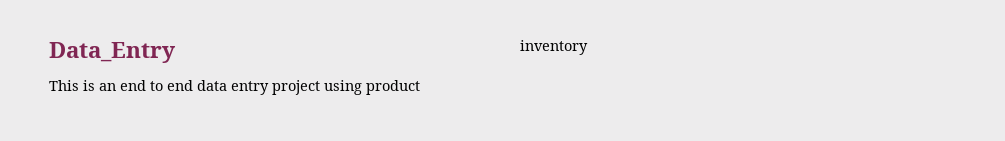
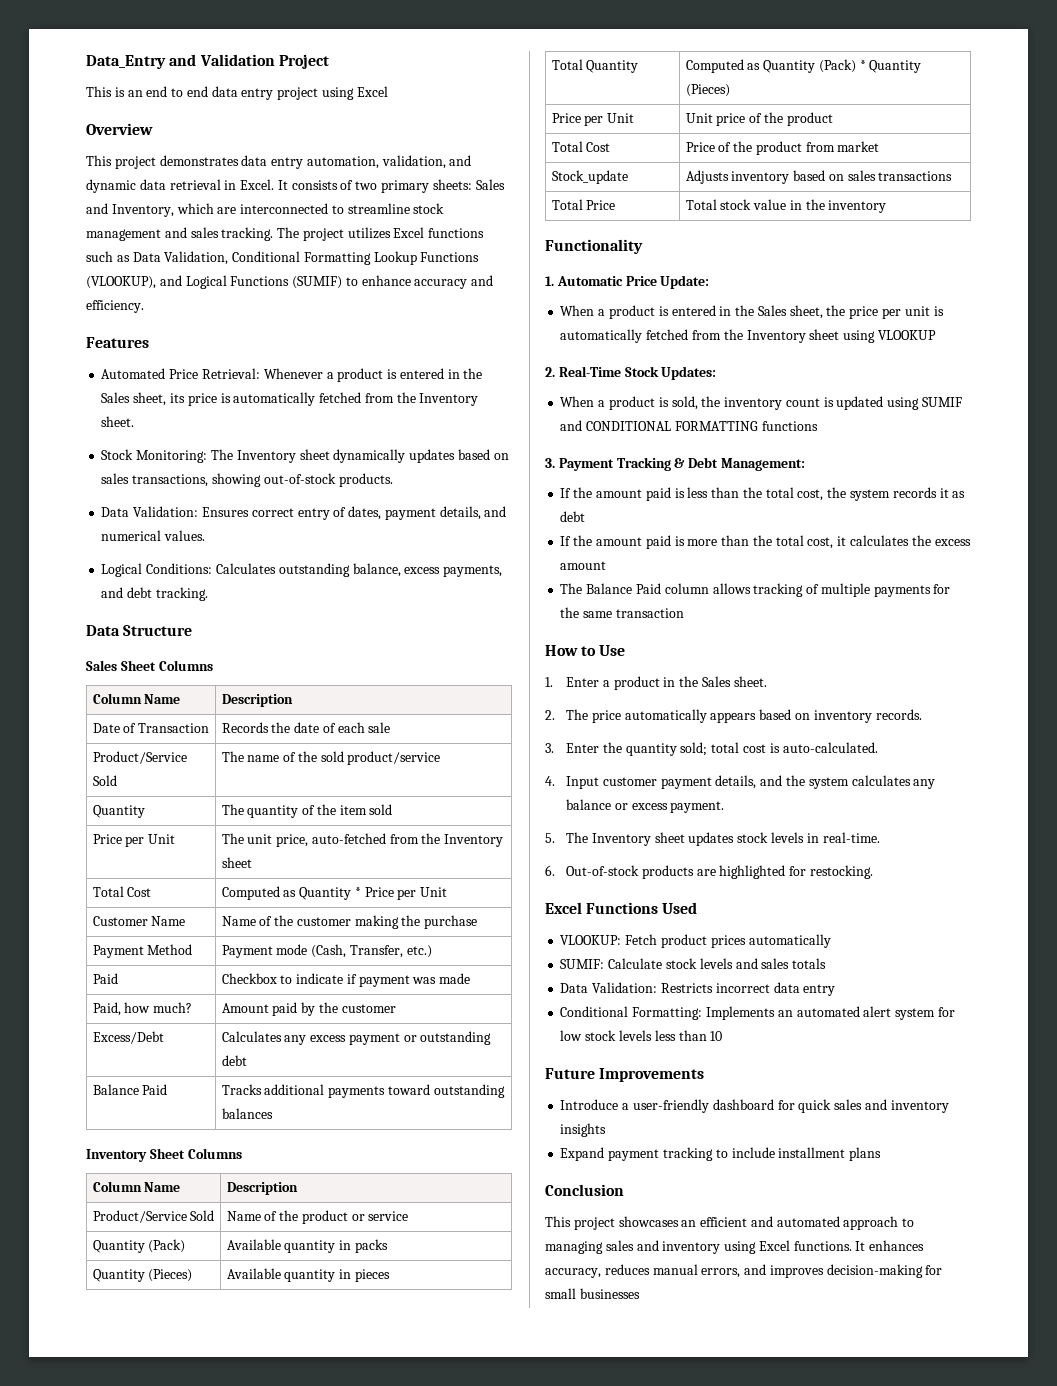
(176, 52) none -> [169,54,329,69] and Validation Project
[366,80,420,95] [520,40,588,55] product inventory -> [356,86,388,97] [86,123,153,135] [86,155,472,169] [86,179,505,193] [86,203,445,217] [86,227,485,241] [86,251,480,265] [86,275,494,289] [86,300,144,313] [86,337,149,348] [101,368,483,382] [101,392,479,406] [101,416,135,427] [101,449,509,463] [101,473,393,487] [101,506,507,520] [101,530,206,541] [101,563,503,577] [101,587,208,601] [86,625,193,636] [86,660,213,671] [92,693,181,704] [221,694,293,707] [92,723,210,733] [221,722,391,733] [92,751,187,764] [92,775,117,786] [221,751,441,765] [92,805,145,818] [221,804,393,818] [92,834,176,847] [221,833,504,847] [221,857,252,868] [92,886,152,897] [221,886,448,900] [92,916,186,926] [221,915,478,929] [92,944,193,958] [221,944,432,958] [92,973,118,984] [221,973,471,987] [92,1002,193,1016] [221,1002,396,1016] [92,1031,164,1044] [221,1031,492,1045] [221,1055,247,1066] [92,1084,168,1095] [221,1084,505,1098] [221,1108,273,1119] [86,1148,242,1162] [92,1181,181,1192] [226,1182,298,1195] [92,1210,215,1223] [226,1210,409,1224] [92,1239,186,1253] [226,1239,388,1253] [92,1269,193,1282] [226,1268,390,1282] [551,59,639,73] [685,59,922,73] [685,84,730,97] [551,113,635,126] [685,112,833,126] [551,141,611,152] [685,141,880,155] [551,170,628,184] [685,170,953,184] [551,199,616,210] [685,199,887,213] [545,239,643,254] [545,275,710,289] [560,305,944,319] [560,329,936,343] [545,366,717,380] [560,396,962,410] [560,420,818,431] [545,457,805,471] [560,487,966,501] [560,511,586,522] [560,535,971,549] [560,561,607,570] [560,583,951,597] [560,607,684,618] [545,645,626,656] [545,676,767,690] [545,709,922,723] [545,742,878,756] [545,775,936,789] [566,799,725,813] [545,832,880,846] [545,865,873,879] [545,902,698,914] [560,934,831,948] [560,958,827,969] [560,982,836,996] [560,1006,955,1020] [560,1030,723,1041] [545,1068,705,1082] [560,1099,949,1113] [560,1123,607,1137] [560,1147,882,1161] [545,1184,624,1196] [545,1216,915,1230] [545,1240,925,1254] [545,1264,943,1278] [545,1288,640,1299] Excel // Overview // This project demonstrates data entry automation, validation, and dynamic data retrieval in Excel. It consists of two primary sheets: Sales and Inventory, which are interconnected to streamline stock management and sales tracking. The project utilizes Excel functions such as Data Validation, Conditional Formatting Lookup Functions (VLOOKUP), and Logical Functions (SUMIF) to enhance accuracy and efficiency. // Features // Automated Price Retrieval: Whenever a product is entered in the Sales sheet, its price is automatically fetched from the Inventory sheet. // Stock Monitoring: The Inventory sheet dynamically updates based on sales transactions, showing out-of-stock products. // Data Validation: Ensures correct entry of dates, payment details, and numerical values. // Logical Conditions: Calculates outstanding balance, excess payments, and debt tracking. // Data Structure // Sales Sheet Columns // Column Name | Description // Date of Transaction | Records the date of each sale // Product/Service Sold | The name of the sold product/service // Quantity | The quantity of the item sold // Price per Unit | The unit price, auto-fetched from the Inventory sheet // Total Cost | Computed as Quantity * Price per Unit // Customer Name | Name of the customer making the purchase // Payment Method | Payment mode (Cash, Transfer, etc.) // Paid | Checkbox to indicate if payment was made // Paid, how much? | Amount paid by the customer // Excess/Debt | Calculates any excess payment or outstanding debt // Balance Paid | Tracks additional payments toward outstanding balances // Inventory Sheet Columns // Column Name | Description // Product/Service Sold | Name of the product or service // Quantity (Pack) | Available quantity in packs // Quantity (Pieces) | Available quantity in pieces // Total Quantity | Computed as Quantity (Pack) * Quantity (Pieces) // Price per Unit | Unit price of the product // Total Cost | Price of the product from market // Stock_update | Adjusts inventory based on sales transactions // Total Price | Total stock value in the inventory // Functionality // 1. Automatic Price Update: // When a product is entered in the Sales sheet, the price per unit is automatically fetched from the Inventory sheet using VLOOKUP // 2. Real-Time Stock Updates: // When a product is sold, the inventory count is updated using SUMIF and CONDITIONAL FORMATTING functions // 3. Payment Tracking & Debt Management: // If the amount paid is less than the total cost, the system records it as debt // If the amount paid is more than the total cost, it calculates the excess amount // The Balance Paid column allows tracking of multiple payments for the same transaction // How to Use // 1. Enter a product in the Sales sheet. // 2. The price automatically appears based on inventory records. // 3. Enter the quantity sold; total cost is auto-calculated. // 4. Input customer payment details, and the system calculates any balance or excess payment. // 5. The Inventory sheet updates stock levels in real-time. // 6. Out-of-stock products are highlighted for restocking. // Excel Functions Used // VLOOKUP: Fetch product prices automatically // SUMIF: Calculate stock levels and sales totals // Data Validation: Restricts incorrect data entry // Conditional Formatting: Implements an automated alert system for low stock levels less than 10 // Future Improvements // Introduce a user-friendly dashboard for quick sales and inventory insights // Expand payment tracking to include installment plans // Conclusion // This project showcases an efficient and automated approach to managing sales and inventory using Excel functions. It enhances accuracy, reduces manual errors, and improves decision-making for small businesses

